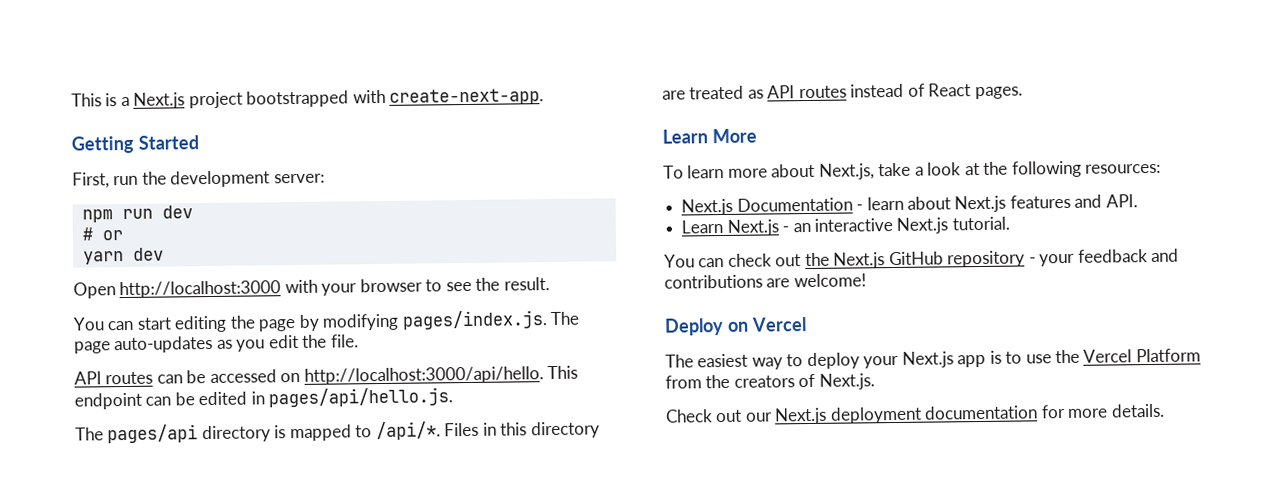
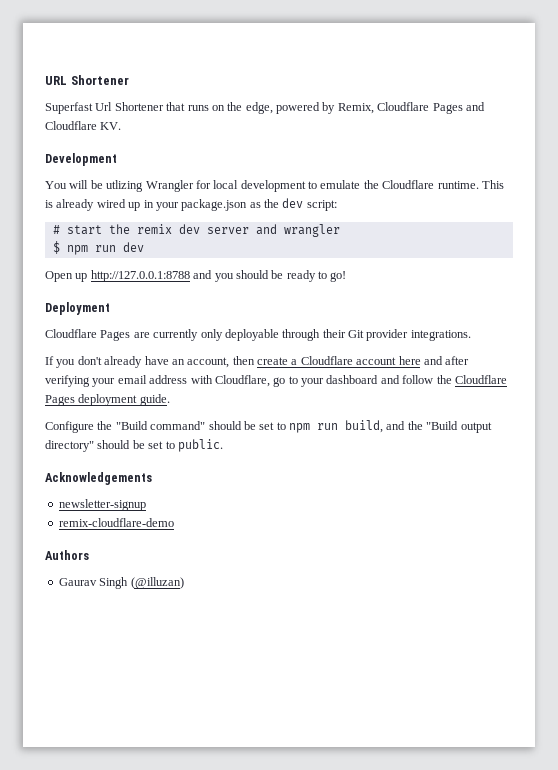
[71,88,545,109] [71,135,199,154] [72,170,325,189] [81,205,193,223] [81,227,123,241] [82,247,164,265] [73,277,550,299] [73,310,580,333] [74,334,359,354] [74,365,579,385] [74,387,454,410] [75,421,600,444] [662,83,1023,100] [662,128,757,144] [663,160,1162,180] [681,194,1138,216] [681,216,1010,236] [664,248,1180,269] [664,273,867,289] [664,317,807,336] [665,348,1201,370] [665,373,875,390] [665,403,1165,425] This is a Next.js project bootstrapped with create-next-app. // Getting Started // First, run the development server: // npm run dev // # or // yarn dev // Open http://localhost:3000 with your browser to see the result. // You can start editing the page by modifying pages/index.js. The page auto-updates as you edit the file. // API routes can be accessed on http://localhost:3000/api/hello. This endpoint can be edited in pages/api/hello.js. // The pages/api directory is mapped to /api/*. Files in this directory are treated as API routes instead of React pages. // Learn More // To learn more about Next.js, take a look at the following resources: // Next.js Documentation - learn about Next.js features and API. // Learn Next.js - an interactive Next.js tutorial. // You can check out the Next.js GitHub repository - your feedback and contributions are welcome! // Deploy on Vercel // The easiest way to deploy your Next.js app is to use the Vercel Platform from the creators of Next.js. // Check out our Next.js deployment documentation for more details. -> [45,75,129,85] [45,102,485,114] [45,121,122,130] [45,153,117,166] [45,180,504,192] [45,198,337,211] [52,224,340,237] [52,241,144,255] [45,270,347,282] [45,302,110,315] [45,329,471,341] [45,356,470,368] [45,375,507,387] [45,394,170,406] [45,420,492,433] [45,439,223,452] [45,472,152,485] [58,499,146,511] [58,518,174,527] [45,550,89,560] [58,577,184,589] URL Shortener // Superfast Url Shortener that runs on the edge, powered by Remix, Cloudflare Pages and Cloudflare KV. // Development // You will be utlizing Wrangler for local development to emulate the Cloudflare runtime. This is already wired up in your package.json as the dev script: // # start the remix dev server and wrangler // $ npm run dev // Open up http://127.0.0.1:8788 and you should be ready to go! // Deployment // Cloudflare Pages are currently only deployable through their Git provider integrations. // If you don't already have an account, then create a Cloudflare account here and after verifying your email address with Cloudflare, go to your dashboard and follow the Cloudflare Pages deployment guide. // Configure the "Build command" should be set to npm run build, and the "Build output directory" should be set to public. // Acknowledgements // newsletter-signup // remix-cloudflare-demo // Authors // Gaurav Singh (@illuzan)

